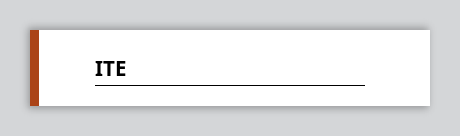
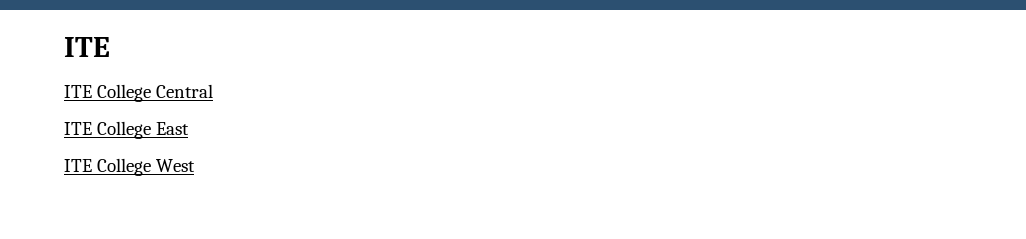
[95,61,126,76] ITE -> [64,37,110,57] [64,84,214,102] [64,121,190,139] [64,158,196,176] ITE // ITE College Central // ITE College East // ITE College West

